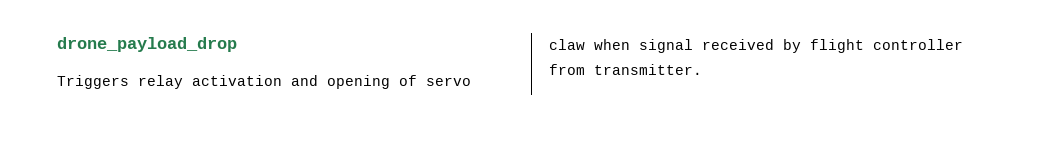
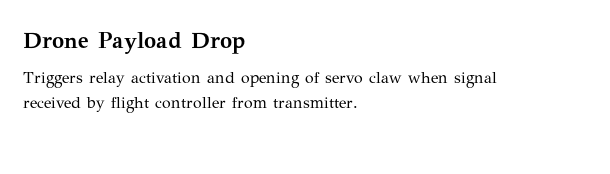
[57,37,237,52] drone_payload_drop -> [23,32,245,54] Drone Payload Drop

